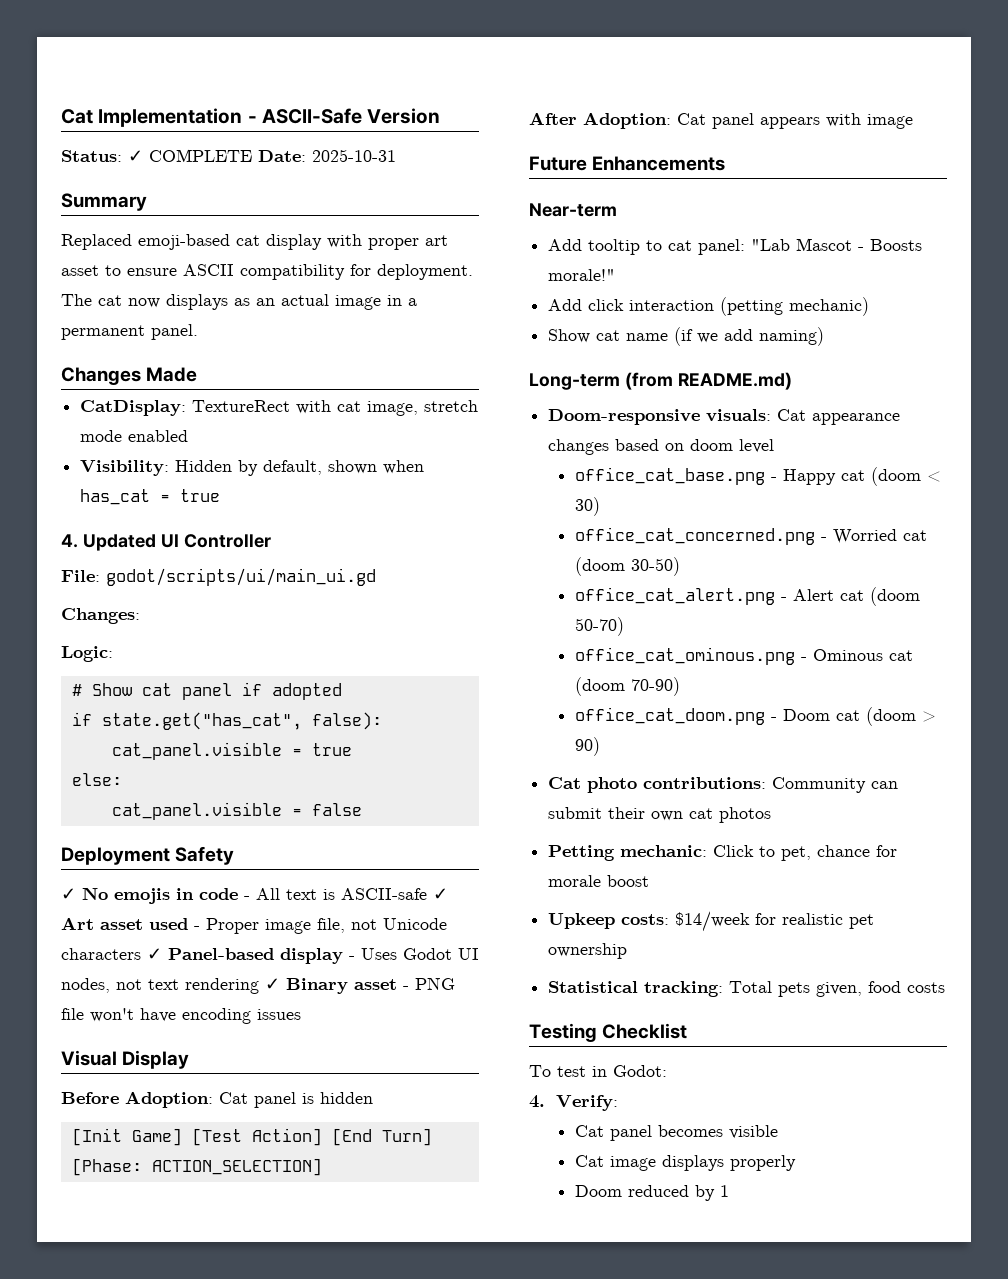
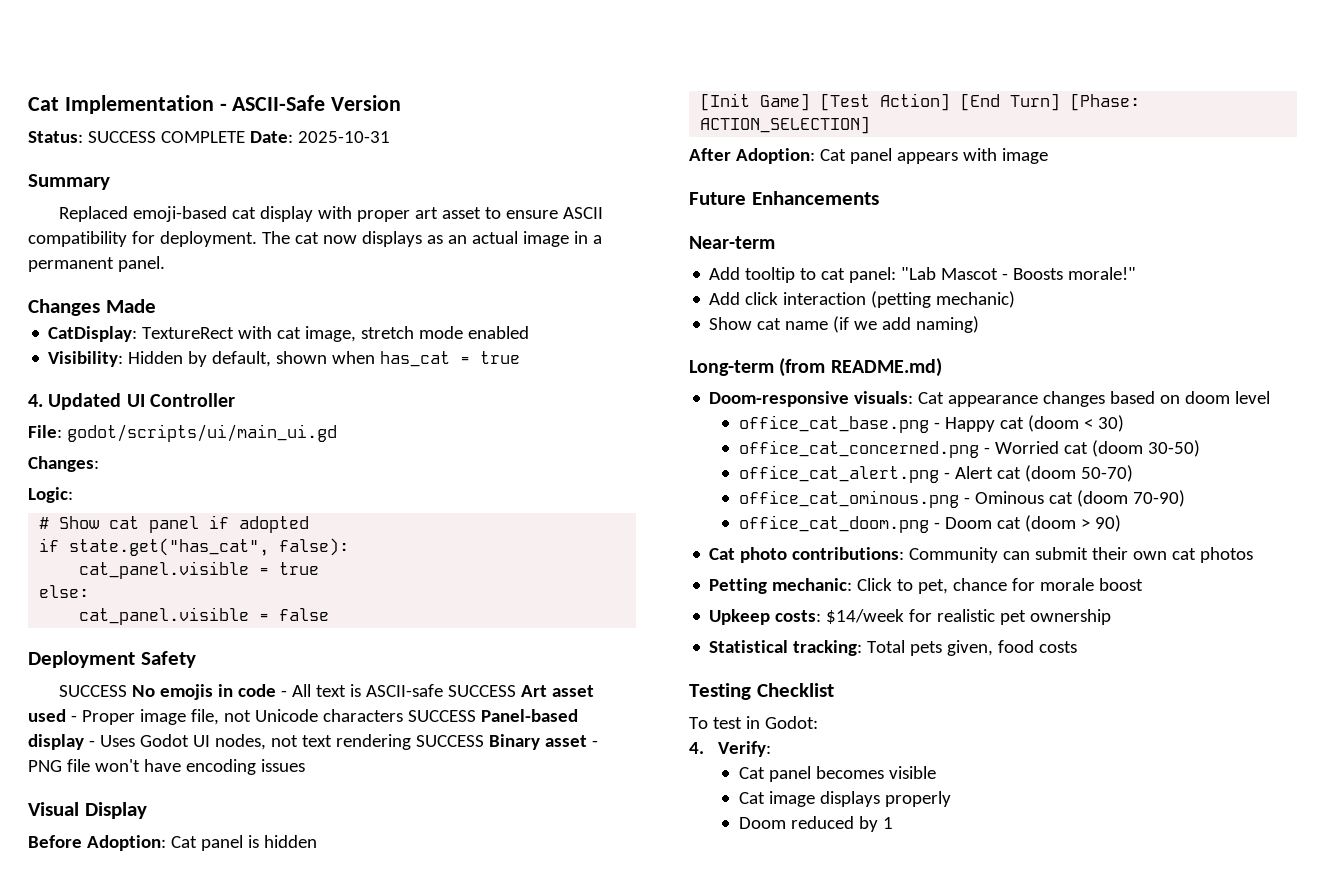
[128,150,143,162] ✓ -> [87,131,156,143] SUCCESS
[61,888,76,900] ✓ -> [59,685,128,697] SUCCESS
[433,888,448,900] ✓ -> [448,685,517,697] SUCCESS
[147,948,162,960] ✓ -> [407,710,476,722] SUCCESS
[265,978,280,990] ✓ -> [415,735,484,747] SUCCESS

